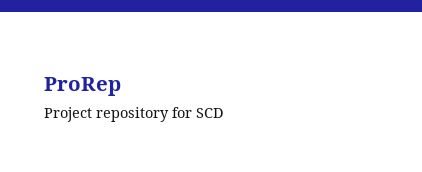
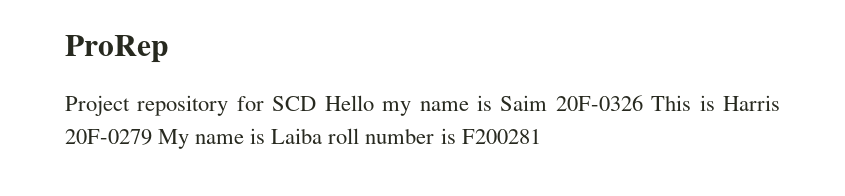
(224, 113) none -> [324,95,780,116] [65,128,541,149] Hello my name is Saim 20F-0326 This is Harris 20F-0279 My name is Laiba roll number is F200281

